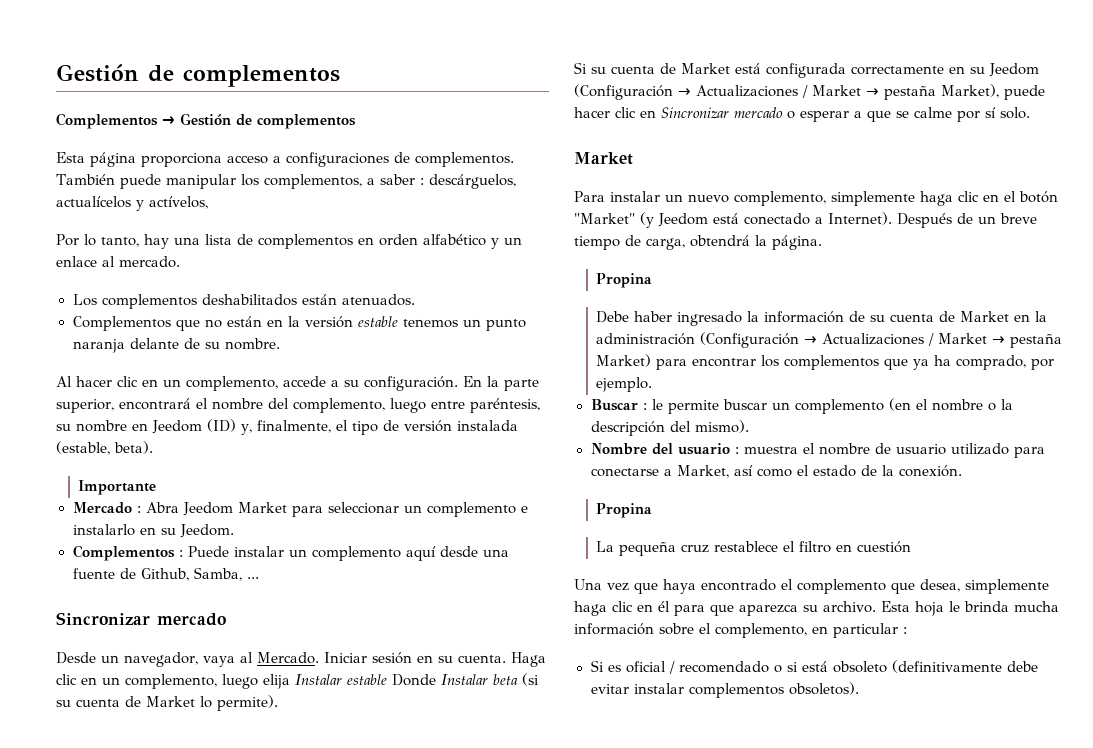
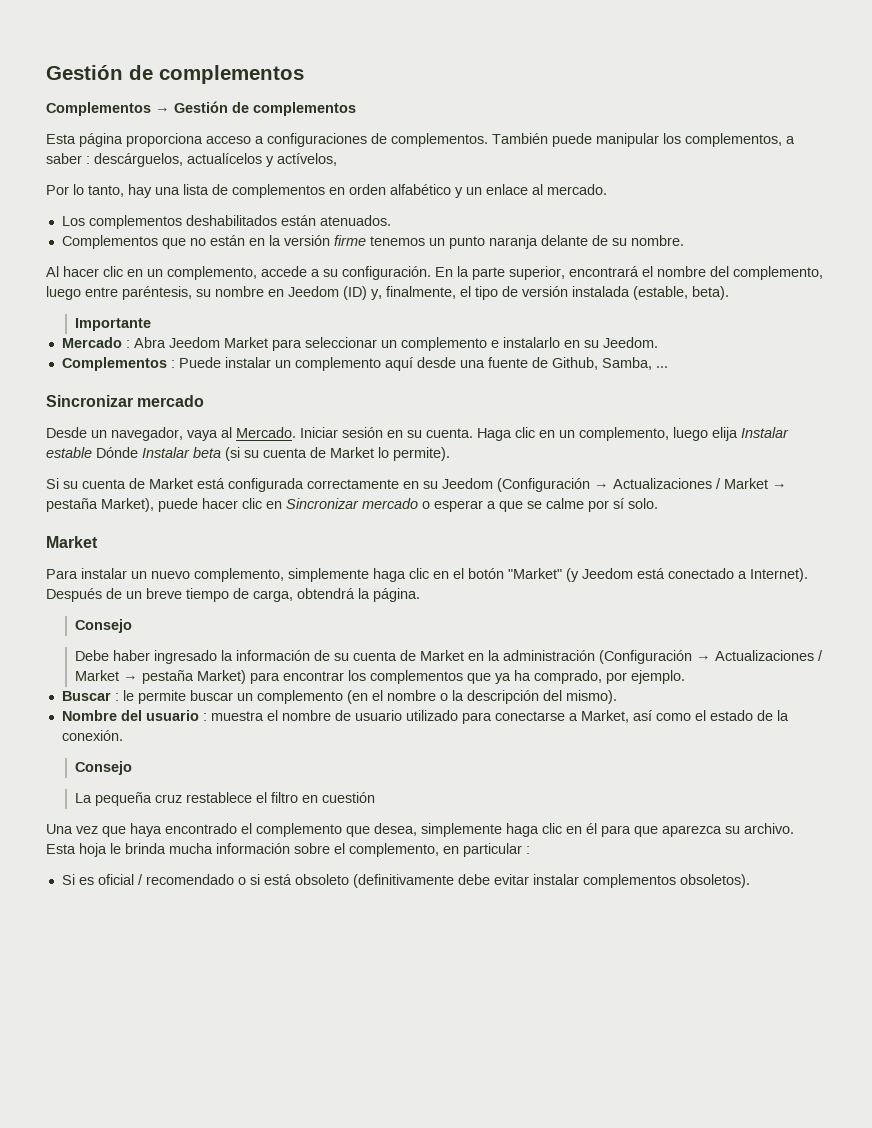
[357,316,398,327] estable -> [333,235,366,246] firme
[392,674,436,686] Donde -> [96,447,138,458] Dónde
[596,273,653,288] Propina -> [74,619,132,633] Consejo
[596,503,653,518] Propina -> [74,761,132,775] Consejo

